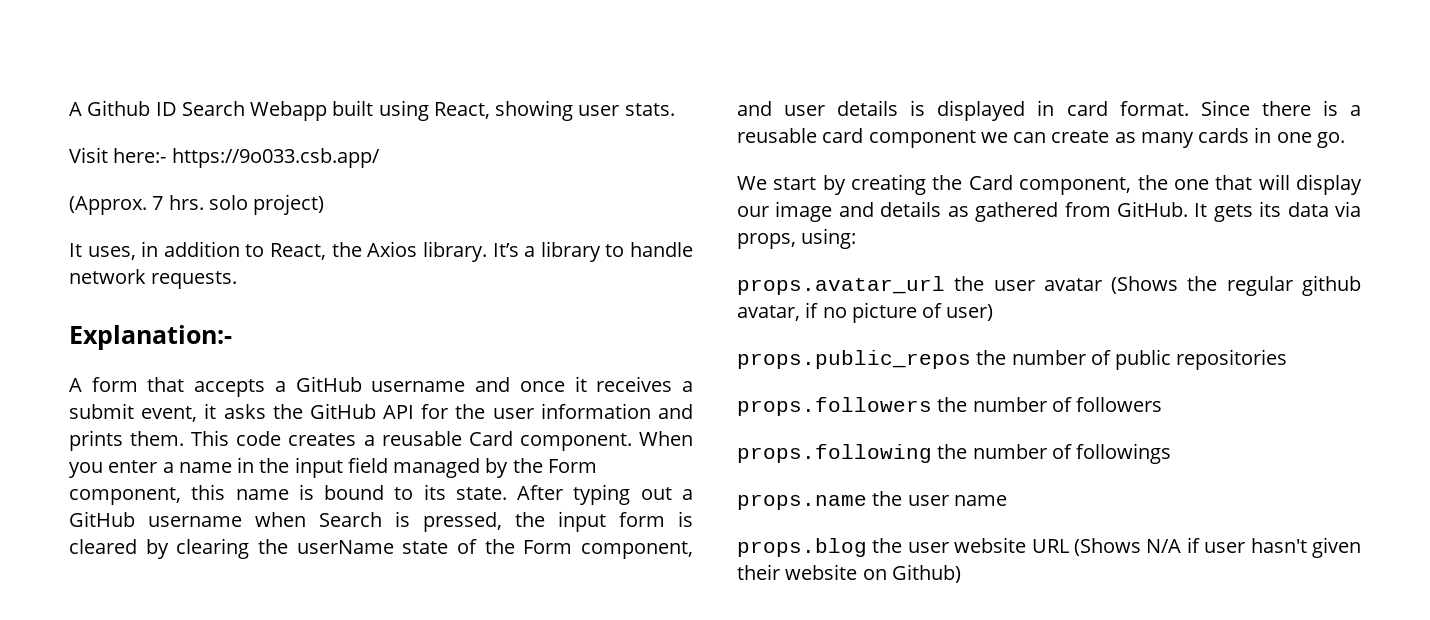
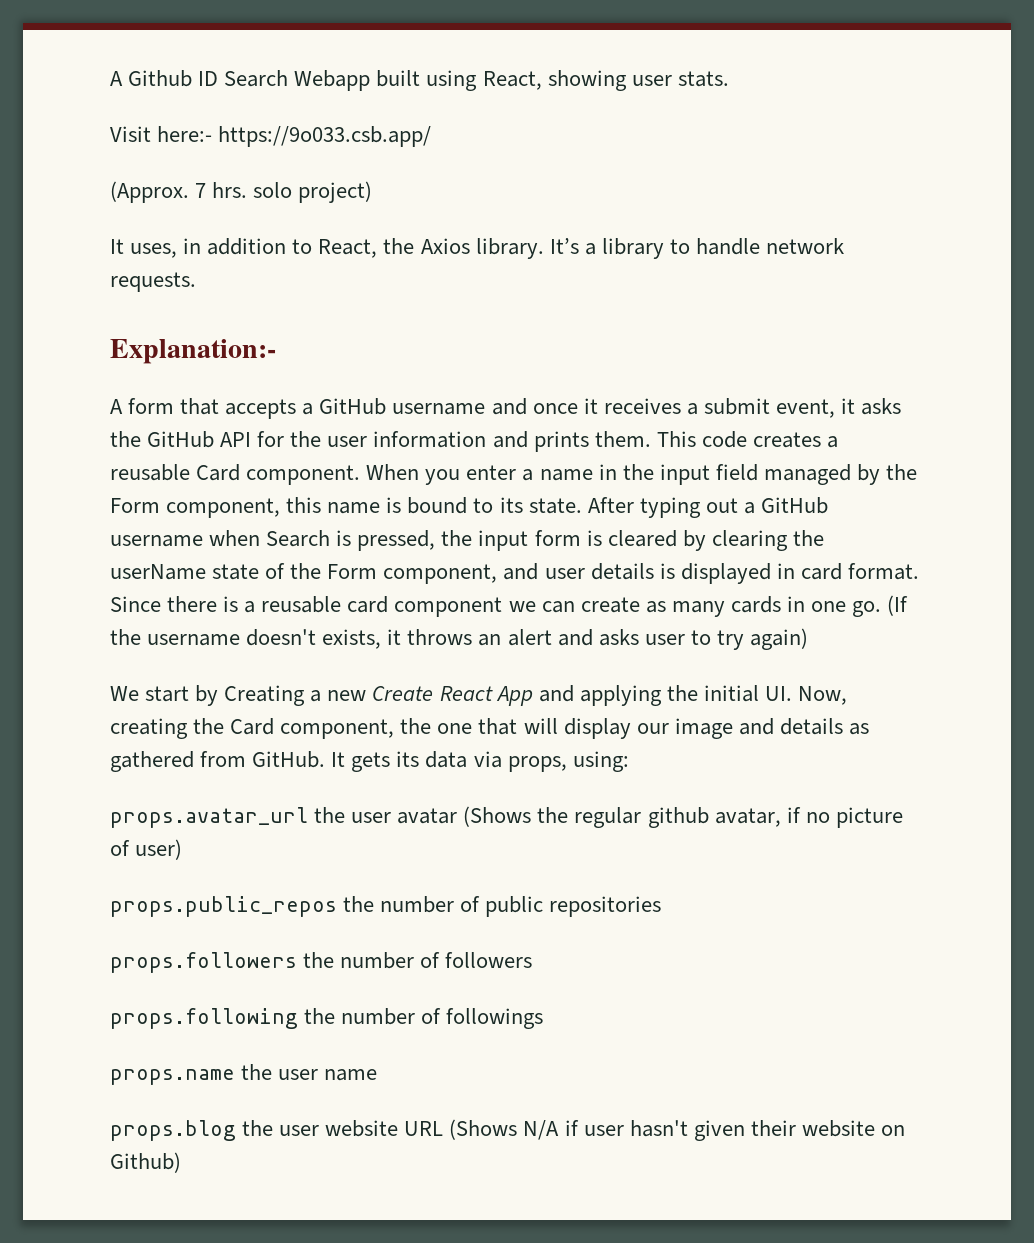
[737,175,846,195] // We start by -> [887,595,909,616] [110,628,808,650] [110,685,848,706] (If the username doesn't exists, it throws an alert and asks user to try again) // We start by Creating a new Create React App and applying the initial UI. Now,

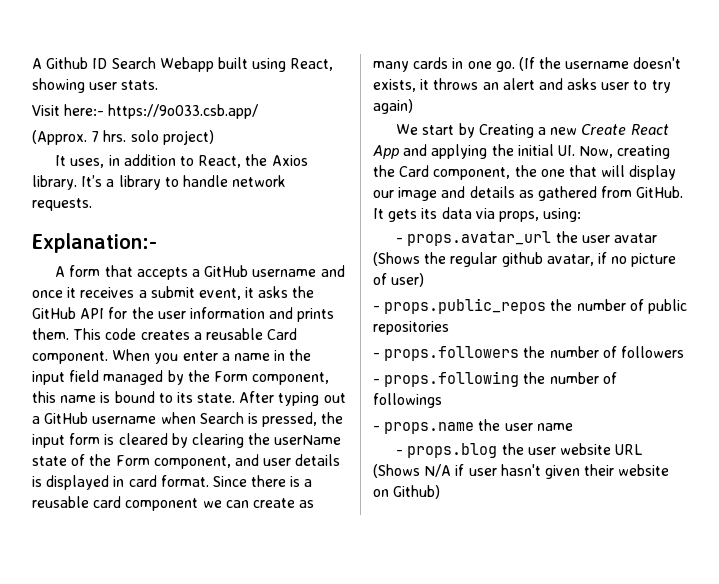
(629, 761) none -> [396,238,404,243] -
(183, 849) none -> [373,306,380,311] -
(662, 906) none -> [373,353,380,358] -
(533, 960) none -> [373,379,380,384] -
(544, 1018) none -> [373,426,380,431] -
(378, 1075) none -> [396,450,404,455] -

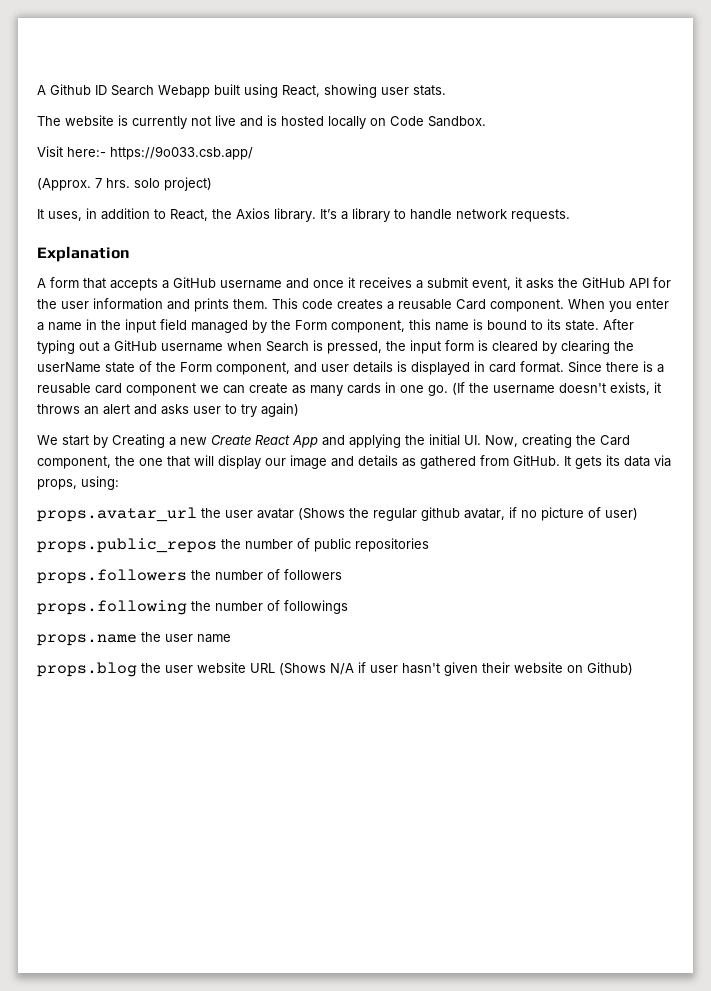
(159, 85) none -> [37,115,486,129] // The website is currently not live and is hosted locally on Code Sandbox.
[32,233,157,253] Explanation:- -> [37,246,130,262] Explanation
[396,238,404,243] - -> (119, 483) none
[373,306,380,311] - -> (638, 514) none
[373,353,380,358] - -> (429, 545) none
[373,379,380,384] - -> (342, 574) none
[373,426,380,431] - -> (348, 607) none
[396,450,404,455] - -> (231, 638) none

